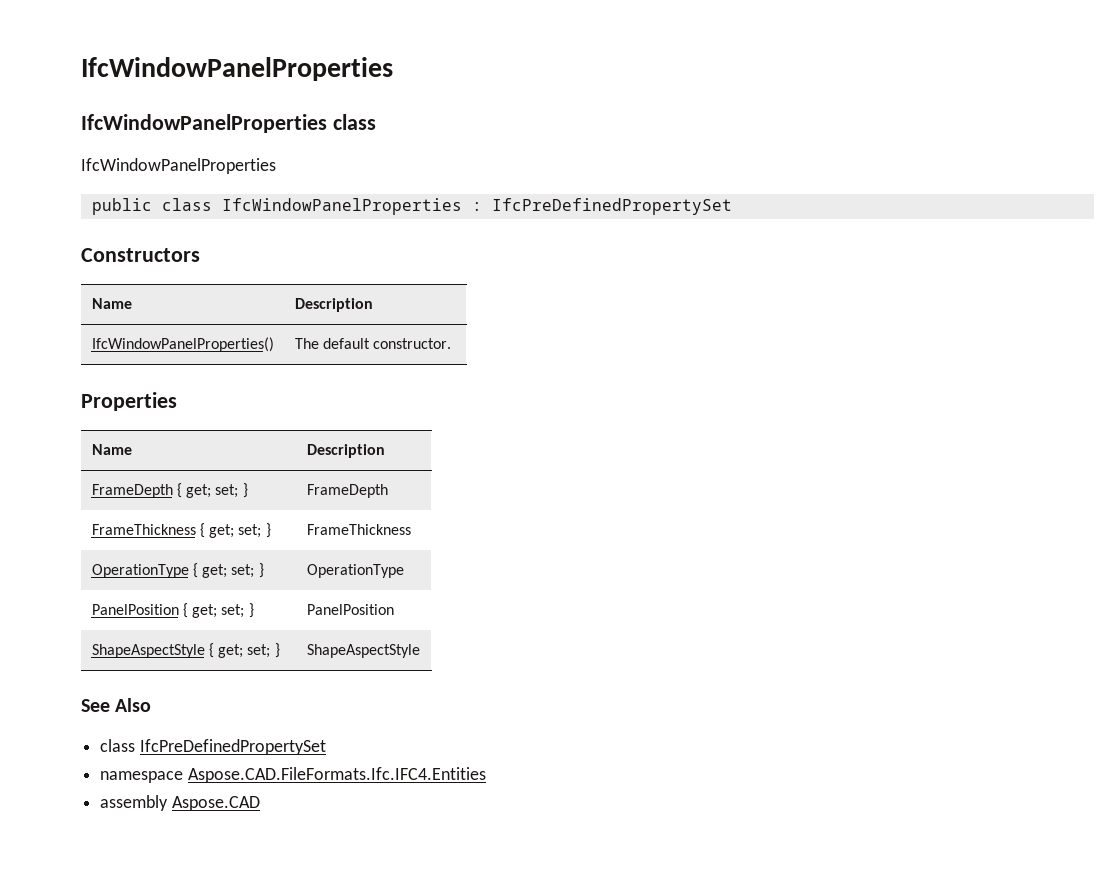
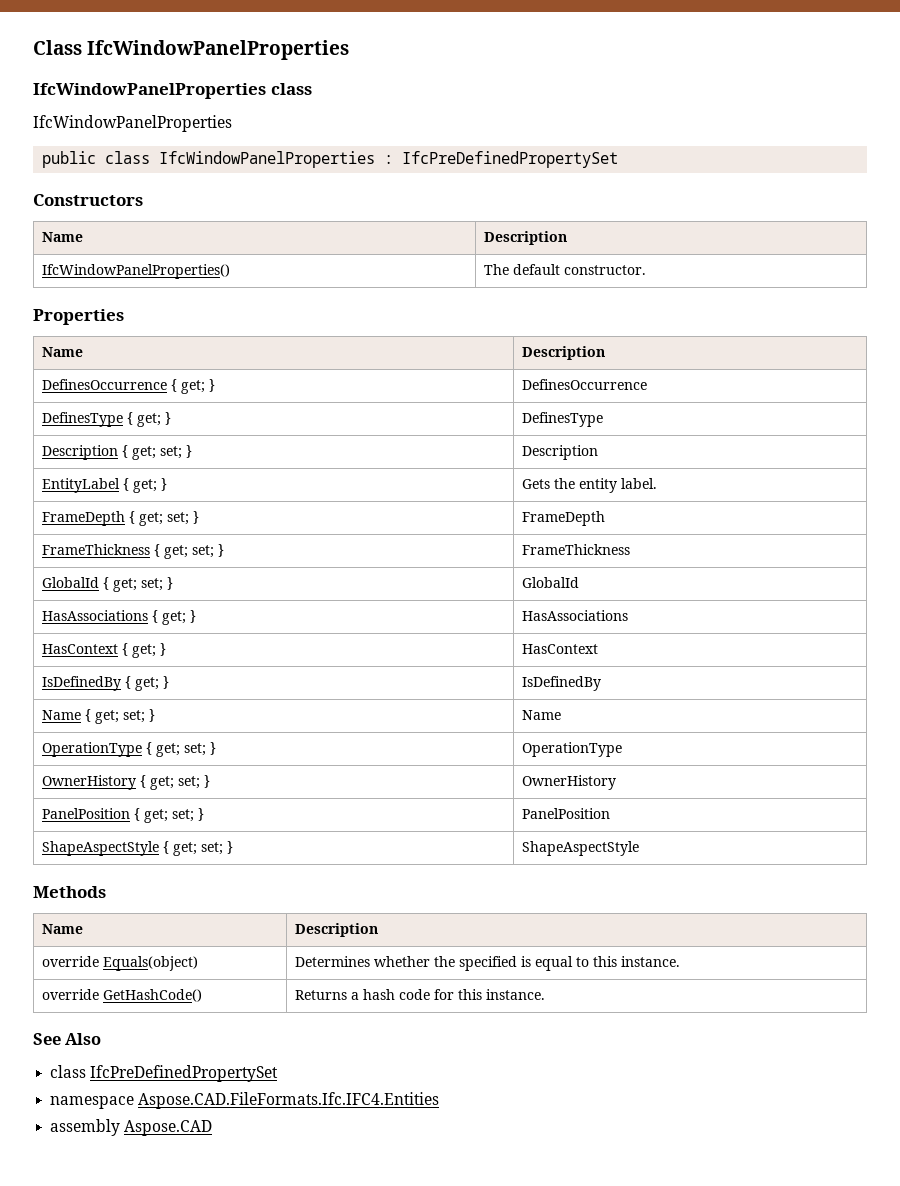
(81, 69) none -> [33,40,82,55] Class
(385, 451) none -> [41,379,215,394] [521,379,647,390] [41,412,171,427] [521,412,603,427] [41,445,192,460] [521,445,598,460] [41,478,167,493] [521,478,657,493] // DefinesOccurrence { get; } | DefinesOccurrence // DefinesType { get; } | DefinesType // Description { get; set; } | Description // EntityLabel { get; } | Gets the entity label.
(411, 529) none -> [41,577,173,592] [521,577,579,588] [41,610,196,625] [521,610,628,621] [41,643,166,658] [521,644,598,654] [41,676,169,691] [521,676,601,691] [41,709,155,724] [521,710,561,720] // GlobalId { get; set; } | GlobalId // HasAssociations { get; } | HasAssociations // HasContext { get; } | HasContext // IsDefinedBy { get; } | IsDefinedBy // Name { get; set; } | Name
(404, 571) none -> [41,775,210,790] [521,775,616,790] // OwnerHistory { get; set; } | OwnerHistory
(420, 651) none -> [33,886,106,898] [41,924,83,934] [294,923,378,937] [41,956,198,971] [294,956,680,971] [41,989,202,1002] [294,989,545,1000] // Methods // Name | Description // override Equals(object) | Determines whether the specified is equal to this instance. // override GetHashCode() | Returns a hash code for this instance.

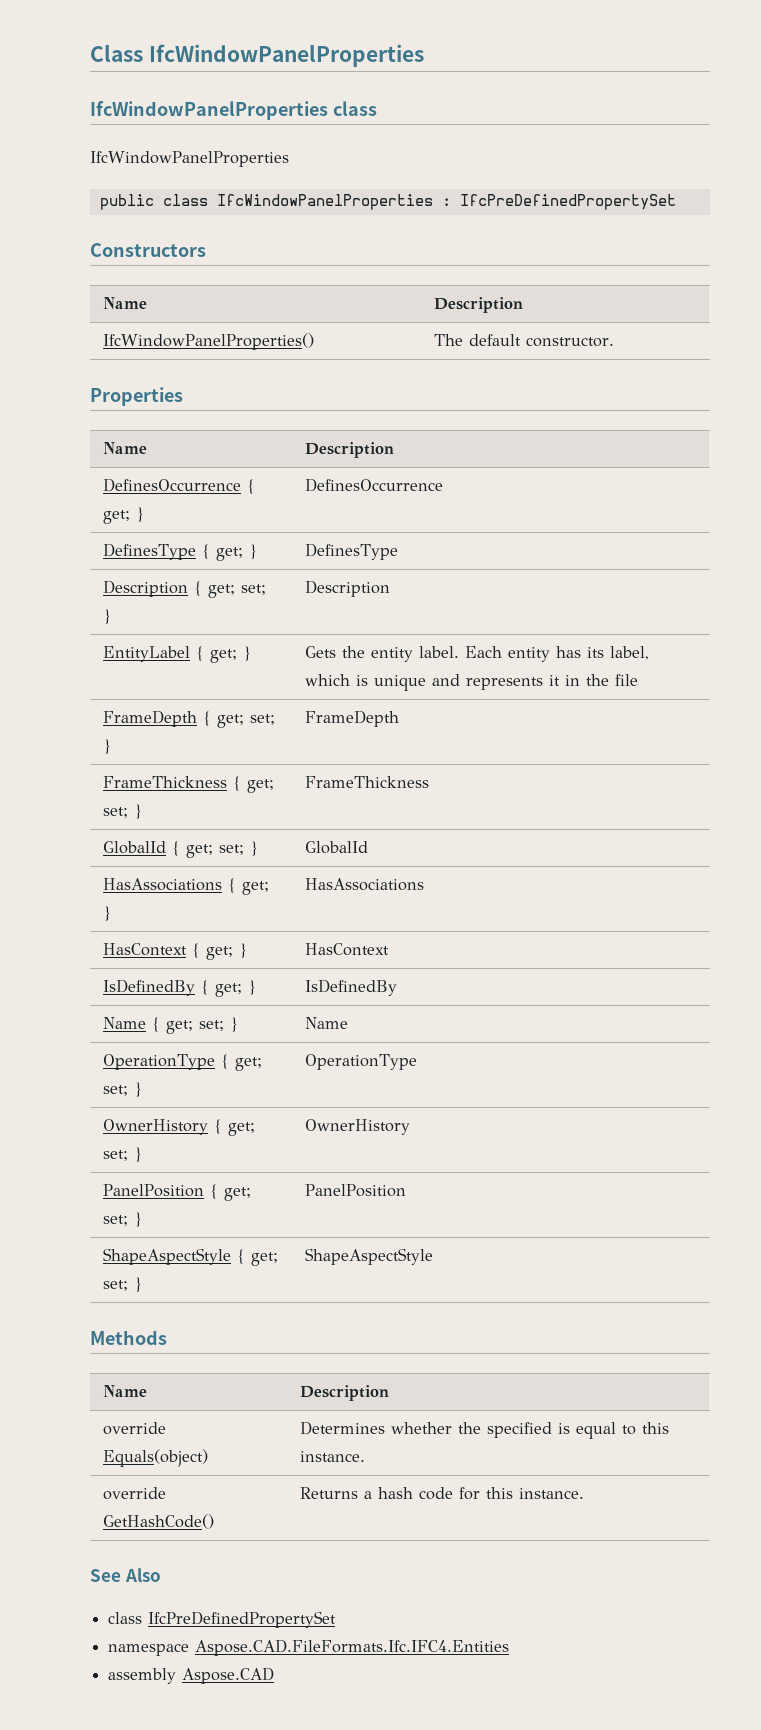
(657, 483) none -> [465,646,650,662] [305,674,639,691] Each entity has its label, which is unique and represents it in the file

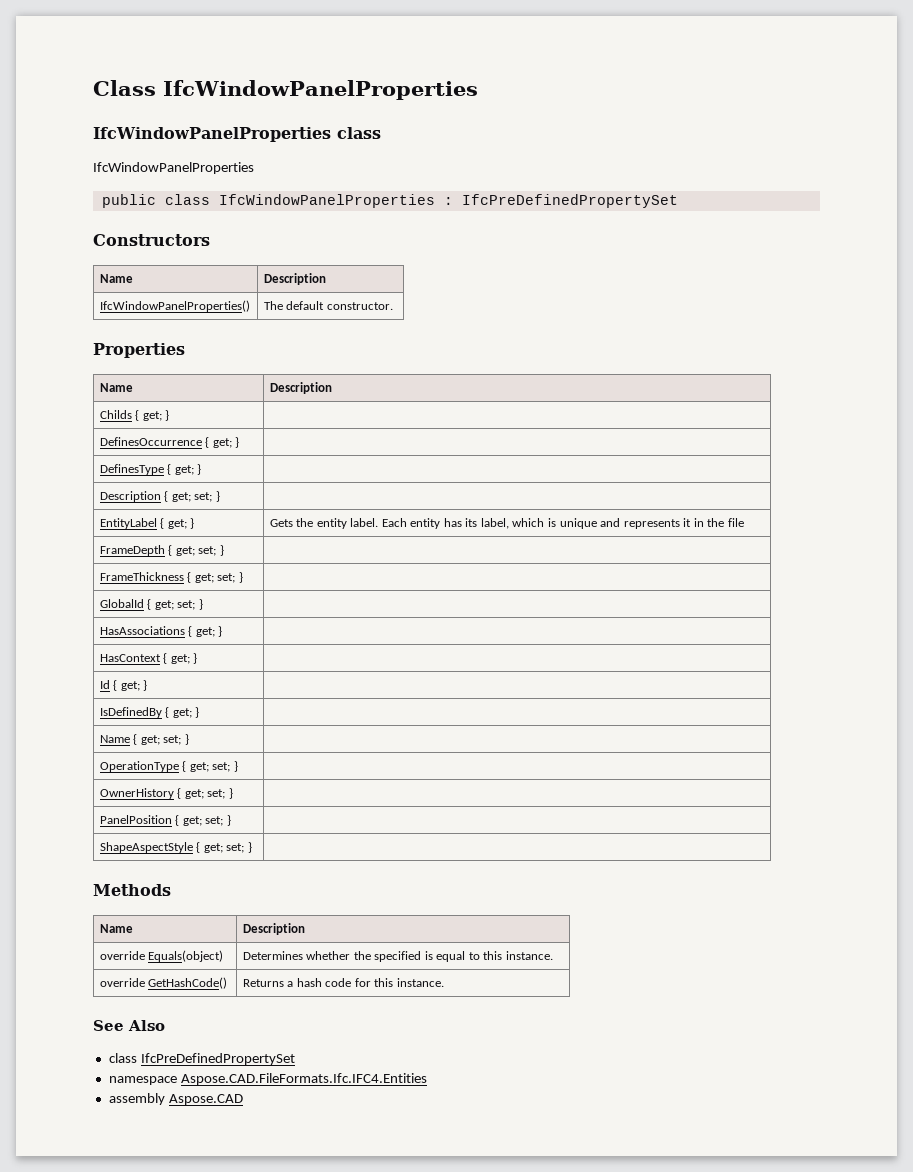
(395, 450) none -> [99,410,170,421] // Childs { get; } |
[305,478,444,492] DefinesOccurrence -> (240, 442) none
[305,543,399,560] DefinesType -> (202, 469) none
[305,580,391,597] Description -> (220, 496) none
[305,710,400,727] FrameDepth -> (224, 550) none
[305,776,430,788] FrameThickness -> (243, 577) none
[305,841,369,854] GlobalId -> (203, 604) none
[305,878,425,891] HasAssociations -> (223, 631) none
[305,943,390,956] HasContext -> [99,680,148,691] // Id { get; } |
[305,979,398,996] IsDefinedBy -> (200, 712) none
[305,1017,349,1029] Name -> (189, 739) none
[305,1054,418,1070] OperationType -> (238, 766) none
[305,1119,411,1135] OwnerHistory -> (233, 793) none
[305,1184,407,1197] PanelPosition -> (231, 820) none
[305,1248,434,1265] ShapeAspectStyle -> (252, 847) none

